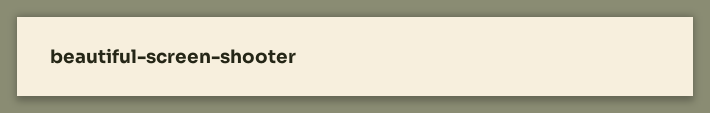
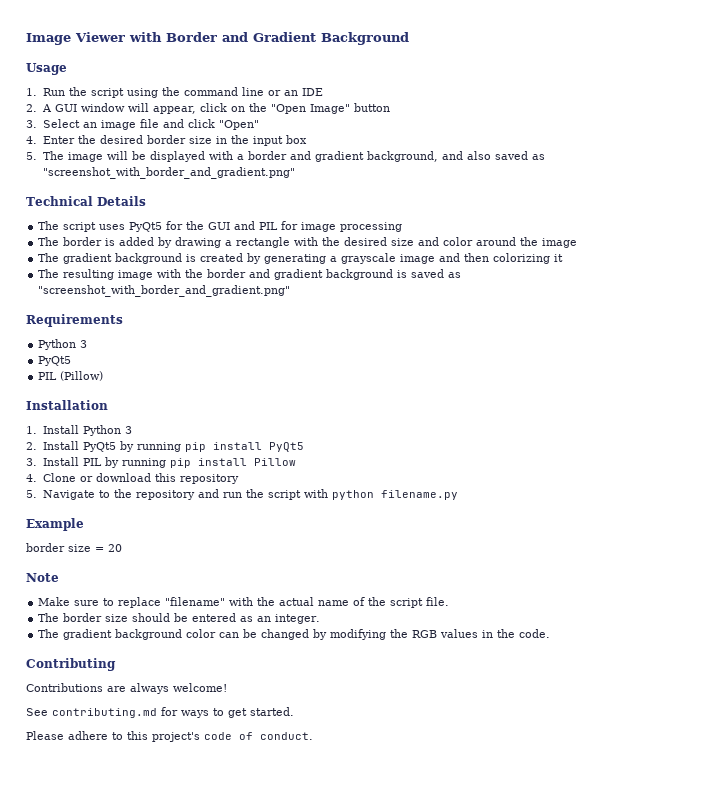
[50,48,296,64] beautiful-screen-shooter -> [26,32,409,45] [26,63,67,75] [26,87,323,98] [26,103,391,114] [26,119,259,130] [26,135,307,146] [26,151,545,162] [42,167,295,179] [26,196,146,206] [38,221,403,232] [38,237,578,248] [38,253,564,264] [38,269,462,280] [38,285,291,297] [26,314,123,327] [38,339,88,350] [38,356,72,366] [38,371,104,381] [26,400,108,410] [26,425,132,436] [26,441,304,452] [26,457,296,468] [26,473,239,484] [26,489,458,500] [26,518,84,531] [26,543,122,552] [26,573,59,582] [38,597,450,608] [38,613,321,624] [38,629,551,640] [26,658,116,671] [26,683,227,694] [26,707,294,718] [26,731,313,742] Image Viewer with Border and Gradient Background // Usage // 1. Run the script using the command line or an IDE // 2. A GUI window will appear, click on the "Open Image" button // 3. Select an image file and click "Open" // 4. Enter the desired border size in the input box // 5. The image will be displayed with a border and gradient background, and also saved as "screenshot_with_border_and_gradient.png" // Technical Details // The script uses PyQt5 for the GUI and PIL for image processing // The border is added by drawing a rectangle with the desired size and color around the image // The gradient background is created by generating a grayscale image and then colorizing it // The resulting image with the border and gradient background is saved as "screenshot_with_border_and_gradient.png" // Requirements // Python 3 // PyQt5 // PIL (Pillow) // Installation // 1. Install Python 3 // 2. Install PyQt5 by running pip install PyQt5 // 3. Install PIL by running pip install Pillow // 4. Clone or download this repository // 5. Navigate to the repository and run the script with python filename.py // Example // border size = 20 // Note // Make sure to replace "filename" with the actual name of the script file. // The border size should be entered as an integer. // The gradient background color can be changed by modifying the RGB values in the code. // Contributing // Contributions are always welcome! // See contributing.md for ways to get started. // Please adhere to this project's code of conduct.

